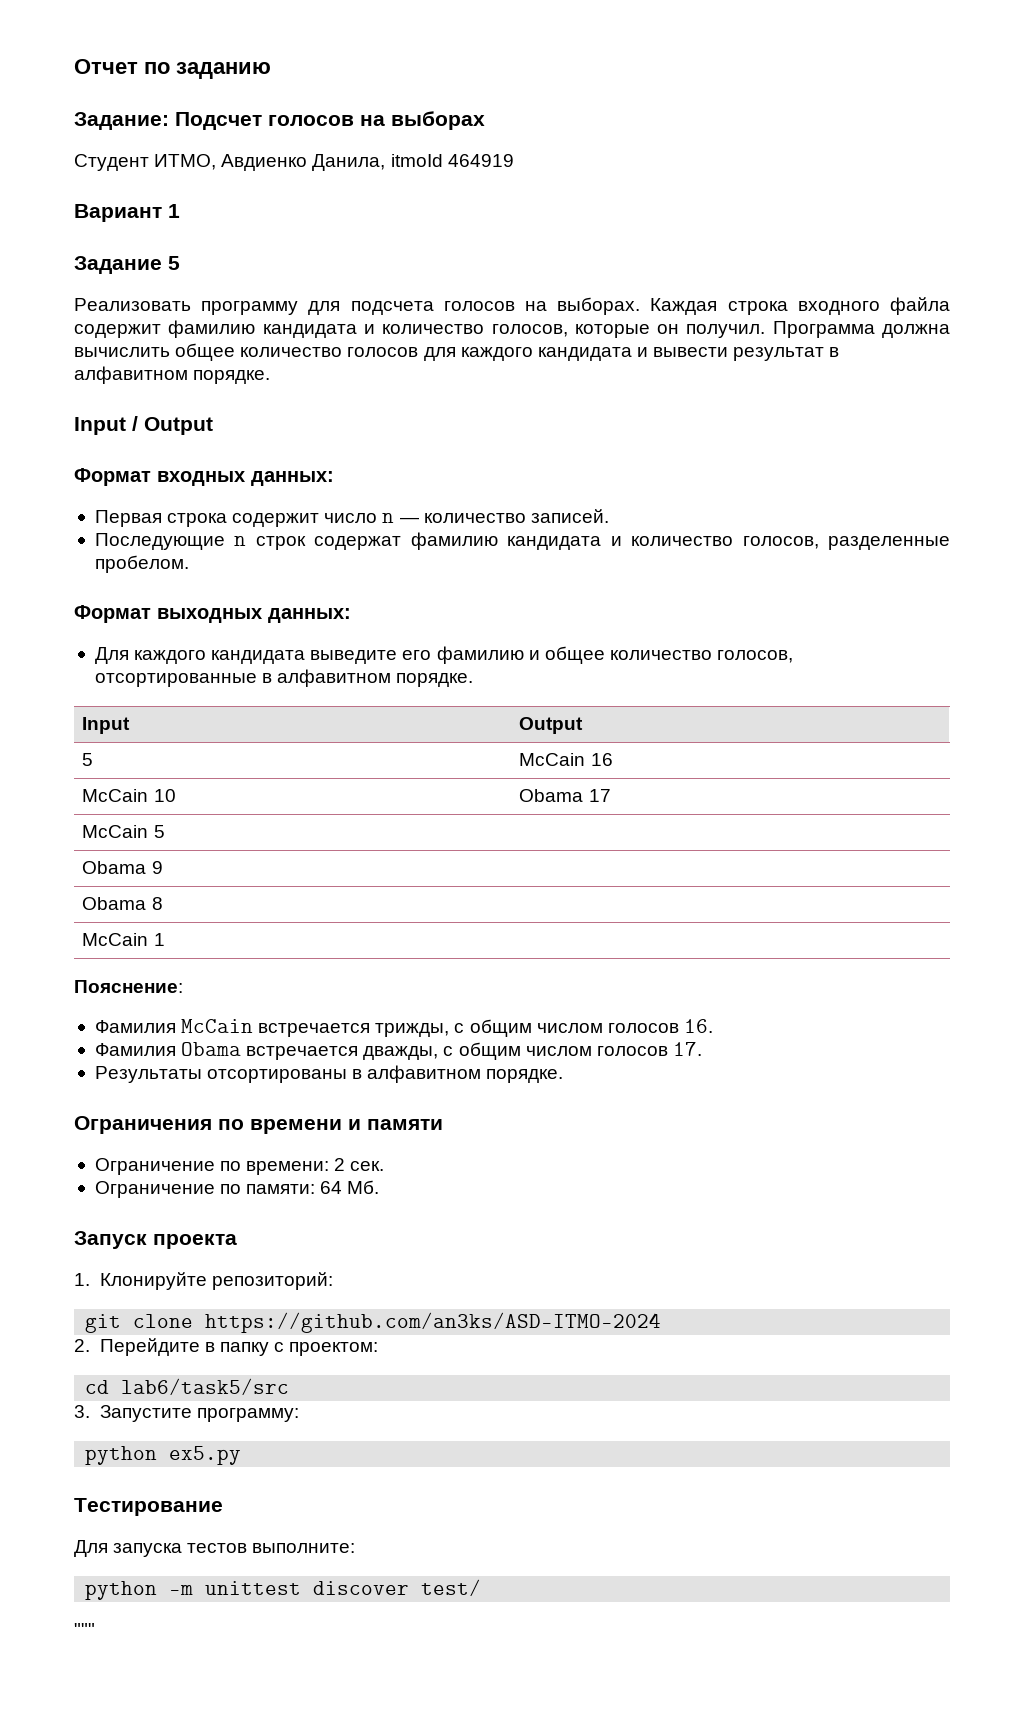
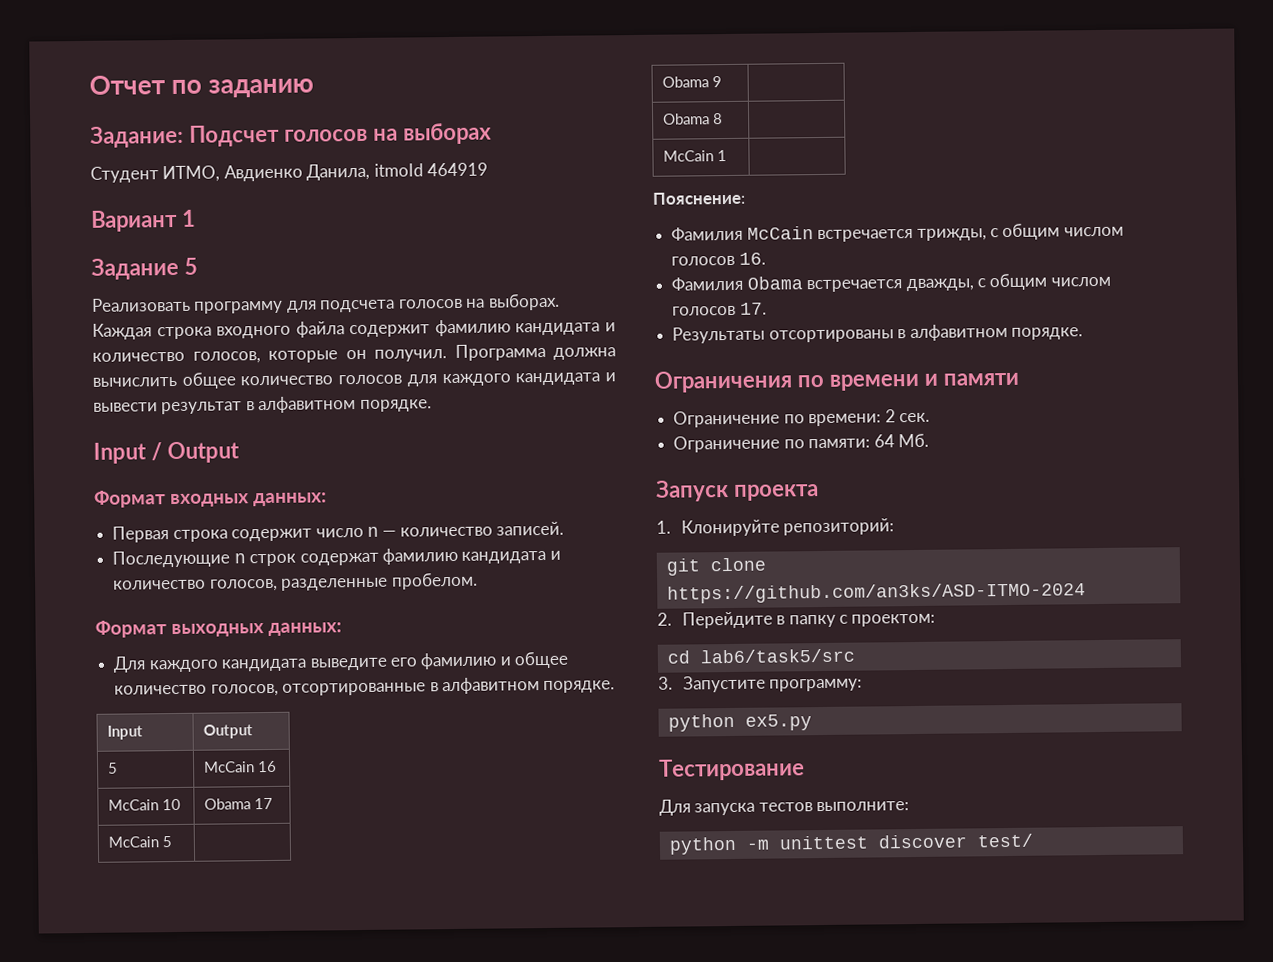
[74,1623,95,1636] // """ -> (1033, 840) none

